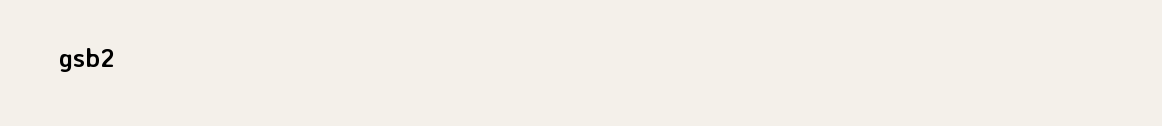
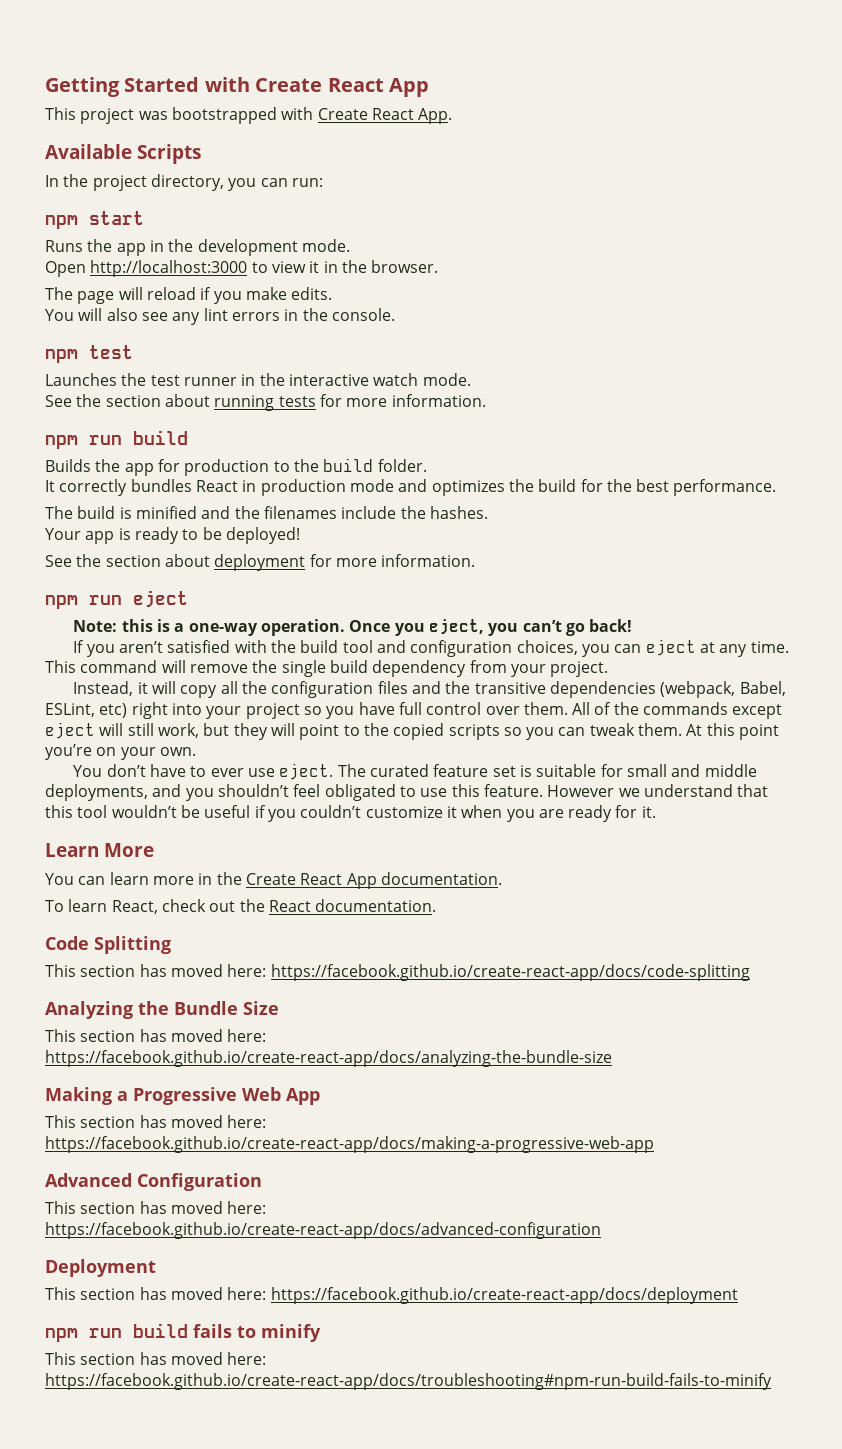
[59,48,115,72] gsb2 -> [45,77,429,97] [45,107,453,124] [45,144,201,164] [45,174,323,191] [45,211,144,229] [45,239,350,256] [45,260,439,277] [45,287,333,304] [45,308,395,325] [45,345,133,363] [45,373,471,386] [45,394,486,411] [45,430,188,449] [45,458,427,476] [45,479,777,496] [45,506,488,519] [45,527,300,544] [45,554,476,571] [45,590,188,609] [73,619,633,636] [73,639,789,657] [45,660,609,677] [73,681,786,698] [45,702,783,719] [45,722,780,740] [45,744,196,760] [73,763,757,780] [45,784,769,801] [45,805,656,822] [45,843,154,857] [45,872,502,889] [45,899,437,914] [45,936,171,954] [45,964,750,981] [45,1001,279,1019] [45,1029,267,1042] [45,1050,612,1067] [45,1087,320,1105] [45,1115,267,1128] [45,1136,654,1153] [45,1173,262,1191] [45,1201,267,1214] [45,1222,601,1239] [45,1259,156,1277] [45,1287,738,1304] [45,1323,321,1342] [45,1352,267,1365] [45,1373,772,1390] Getting Started with Create React App // This project was bootstrapped with Create React App. // Available Scripts // In the project directory, you can run: // npm start // Runs the app in the development mode. // Open http://localhost:3000 to view it in the browser. // The page will reload if you make edits. // You will also see any lint errors in the console. // npm test // Launches the test runner in the interactive watch mode. // See the section about running tests for more information. // npm run build // Builds the app for production to the build folder. // It correctly bundles React in production mode and optimizes the build for the best performance. // The build is minified and the filenames include the hashes. // Your app is ready to be deployed! // See the section about deployment for more information. // npm run eject // Note: this is a one-way operation. Once you eject, you can’t go back! // If you aren’t satisfied with the build tool and configuration choices, you can eject at any time. This command will remove the single build dependency from your project. // Instead, it will copy all the configuration files and the transitive dependencies (webpack, Babel, ESLint, etc) right into your project so you have full control over them. All of the commands except eject will still work, but they will point to the copied scripts so you can tweak them. At this point you’re on your own. // You don’t have to ever use eject. The curated feature set is suitable for small and middle deployments, and you shouldn’t feel obligated to use this feature. However we understand that this tool wouldn’t be useful if you couldn’t customize it when you are ready for it. // Learn More // You can learn more in the Create React App documentation. // To learn React, check out the React documentation. // Code Splitting // This section has moved here: https://facebook.github.io/create-react-app/docs/code-splitting // Analyzing the Bundle Size // This section has moved here: https://facebook.github.io/create-react-app/docs/analyzing-the-bundle-size // Making a Progressive Web App // This section has moved here: https://facebook.github.io/create-react-app/docs/making-a-progressive-web-app // Advanced Configuration // This section has moved here: https://facebook.github.io/create-react-app/docs/advanced-configuration // Deployment // This section has moved here: https://facebook.github.io/create-react-app/docs/deployment // npm run build fails to minify // This section has moved here: https://facebook.github.io/create-react-app/docs/troubleshooting#npm-run-build-fails-to-minify

